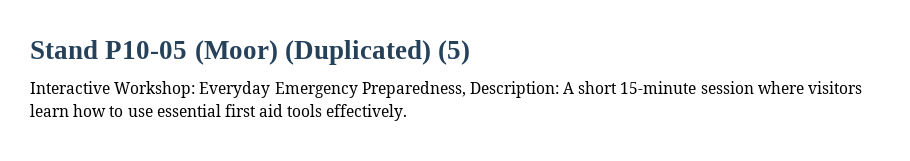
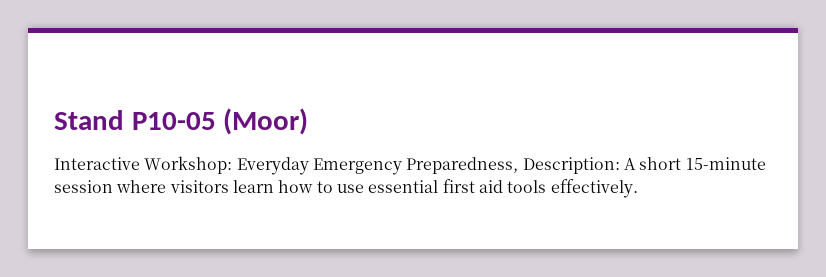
[284,40,471,65] (Duplicated) (5) -> (309, 121) none

